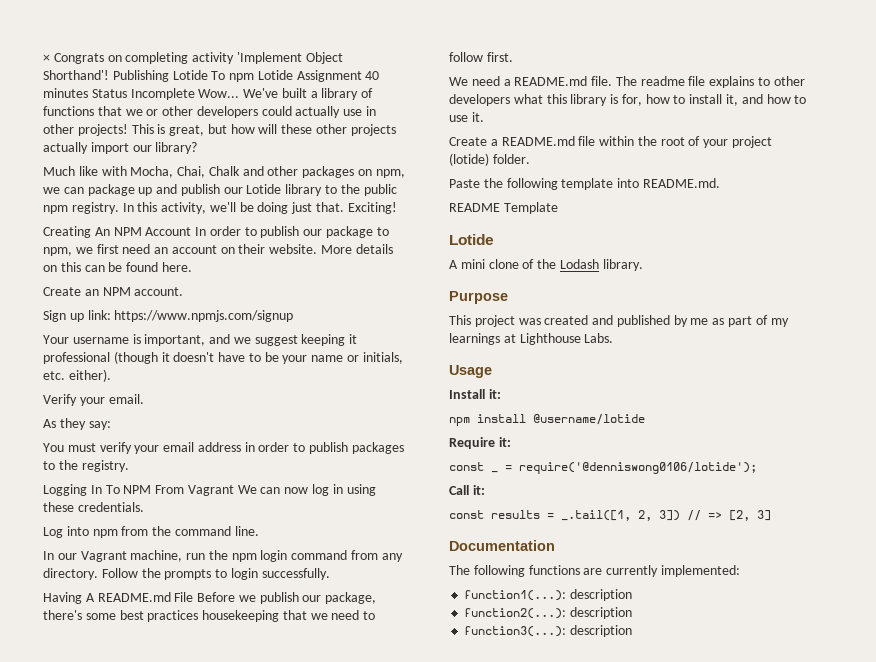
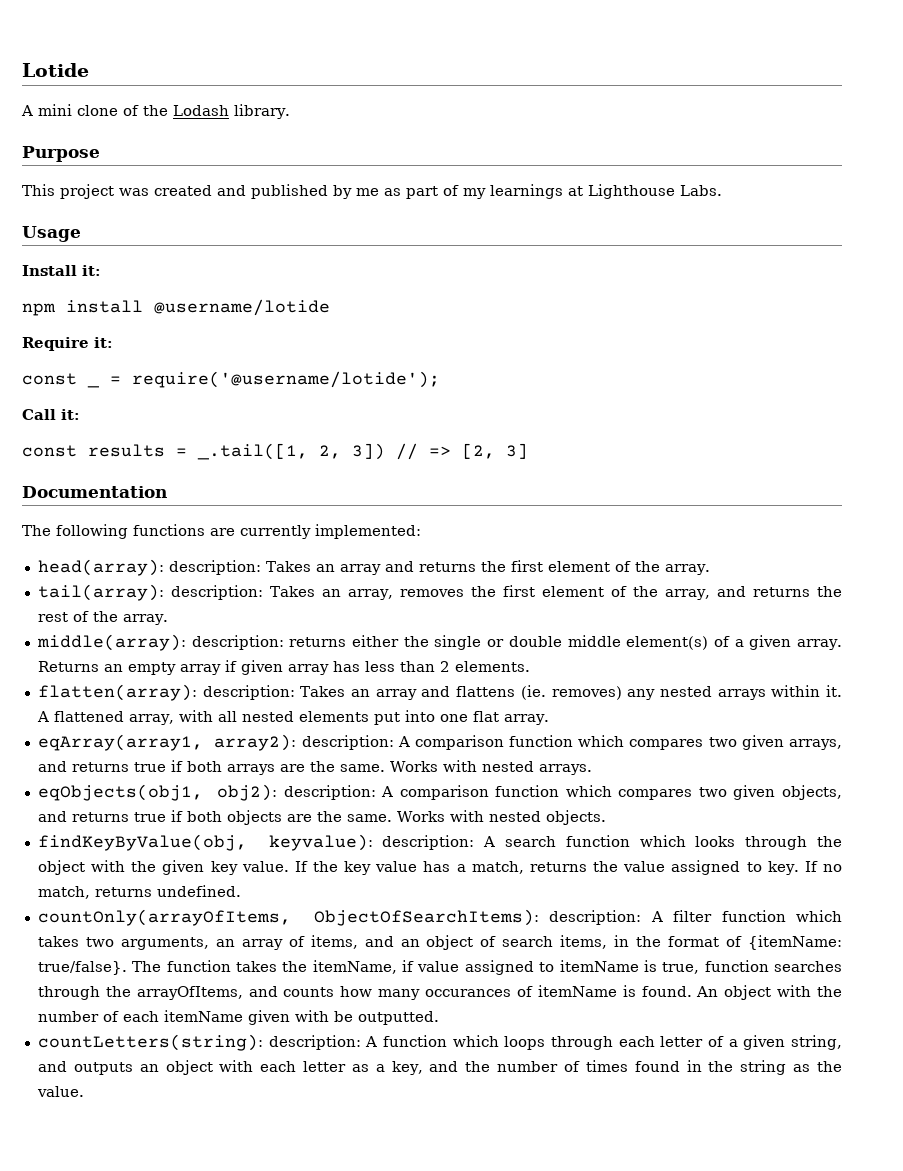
[43,52,343,64] [43,70,380,82] [43,88,374,100] [43,106,377,118] [43,124,396,136] [43,142,198,154] [43,166,405,178] [43,184,397,196] [43,202,397,214] [43,226,389,238] [43,244,393,256] [43,262,192,272] [43,287,184,296] [43,310,294,322] [43,334,358,346] [43,351,403,364] [43,369,111,382] [43,394,144,406] [43,418,111,430] [43,442,404,454] [43,460,129,472] [43,484,376,496] [43,502,144,512] [43,526,259,538] [43,550,403,562] [43,568,330,580] [43,592,377,604] [43,610,376,622] [449,52,513,62] [449,76,805,88] [449,94,807,106] [449,112,484,122] [449,136,773,148] [449,153,530,166] [449,178,720,190] [449,202,558,214] × Congrats on completing activity 'Implement Object Shorthand'! Publishing Lotide To npm Lotide Assignment 40 minutes Status Incomplete Wow... We've built a library of functions that we or other developers could actually use in other projects! This is great, but how will these other projects actually import our library? // Much like with Mocha, Chai, Chalk and other packages on npm, we can package up and publish our Lotide library to the public npm registry. In this activity, we'll be doing just that. Exciting! // Creating An NPM Account In order to publish our package to npm, we first need an account on their website. More details on this can be found here. // Create an NPM account. // Sign up link: https://www.npmjs.com/signup // Your username is important, and we suggest keeping it professional (though it doesn't have to be your name or initials, etc. either). // Verify your email. // As they say: // You must verify your email address in order to publish packages to the registry. // Logging In To NPM From Vagrant We can now log in using these credentials. // Log into npm from the command line. // In our Vagrant machine, run the npm login command from any directory. Follow the prompts to login successfully. // Having A README.md File Before we publish our package, there's some best practices housekeeping that we need to follow first. // We need a README.md file. The readme file explains to other developers what this library is for, how to install it, and how to use it. // Create a README.md file within the root of your project (lotide) folder. // Paste the following template into README.md. // README Template // -> (22, 70) none
[519,462,757,474] require('@denniswong0106/lotide'); -> [132,371,440,388] require('@username/lotide');
[464,589,633,601] [464,607,633,619] [464,625,633,637] function1(...): description // function2(...): description // function3(...): description -> [37,559,710,576] [37,584,843,601] [37,611,168,625] [36,634,843,651] [37,660,530,675] [37,684,842,701] [36,710,549,725] [37,734,842,751] [37,760,592,775] [37,784,843,801] [37,810,606,825] [37,834,842,851] [37,860,842,875] [37,885,241,899] [37,909,842,926] [37,935,843,950] [37,960,842,975] [37,985,842,1000] [37,1010,439,1025] [37,1034,843,1051] [37,1060,843,1075] [36,1086,84,1097] head(array): description: Takes an array and returns the first element of the array. // tail(array): description: Takes an array, removes the first element of the array, and returns the rest of the array. // middle(array): description: returns either the single or double middle element(s) of a given array. Returns an empty array if given array has less than 2 elements. // flatten(array): description: Takes an array and flattens (ie. removes) any nested arrays within it. A flattened array, with all nested elements put into one flat array. // eqArray(array1, array2): description: A comparison function which compares two given arrays, and returns true if both arrays are the same. Works with nested arrays. // eqObjects(obj1, obj2): description: A comparison function which compares two given objects, and returns true if both objects are the same. Works with nested objects. // findKeyByValue(obj, keyvalue): description: A search function which looks through the object with the given key value. If the key value has a match, returns the value assigned to key. If no match, returns undefined. // countOnly(arrayOfItems, ObjectOfSearchItems): description: A filter function which takes two arguments, an array of items, and an object of search items, in the format of {itemName: true/false}. The function takes the itemName, if value assigned to itemName is true, function searches through the arrayOfItems, and counts how many occurances of itemName is found. An object with the number of each itemName given with be outputted. // countLetters(string): description: A function which loops through each letter of a given string, and outputs an object with each letter as a key, and the number of times found in the string as the value.

